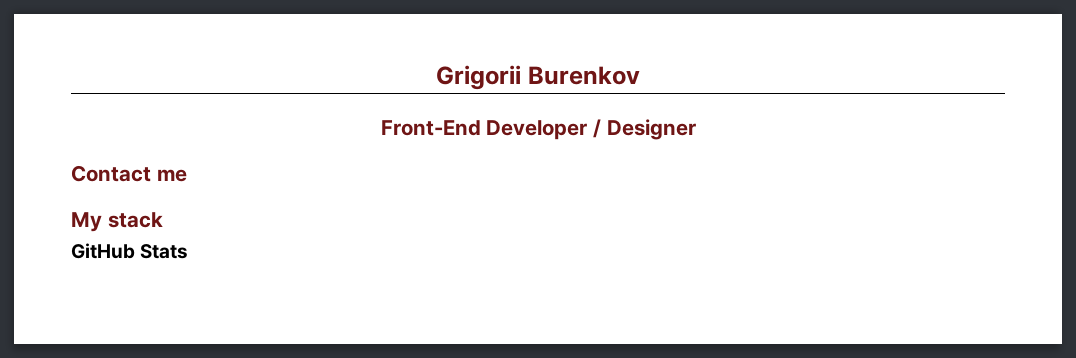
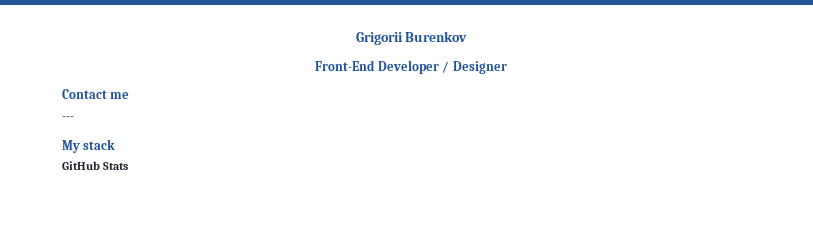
(187, 175) none -> [62,116,74,120] // ---

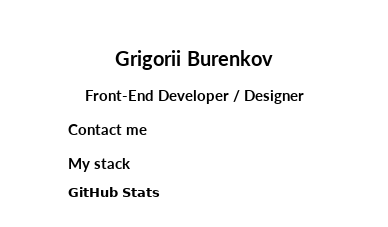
[62,116,74,120] // --- -> (147, 131) none

